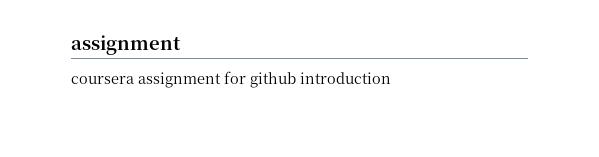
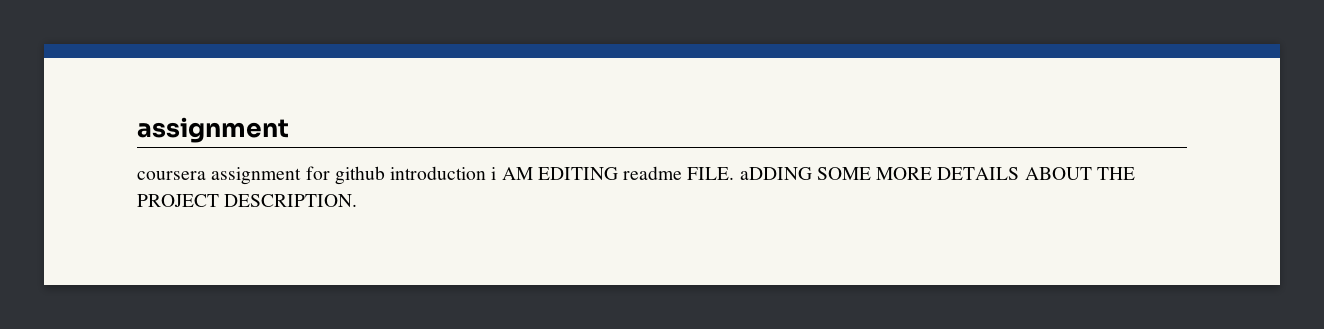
(391, 78) none -> [491,166,1135,180] [137,194,358,207] i AM EDITING readme FILE. aDDING SOME MORE DETAILS ABOUT THE PROJECT DESCRIPTION.

